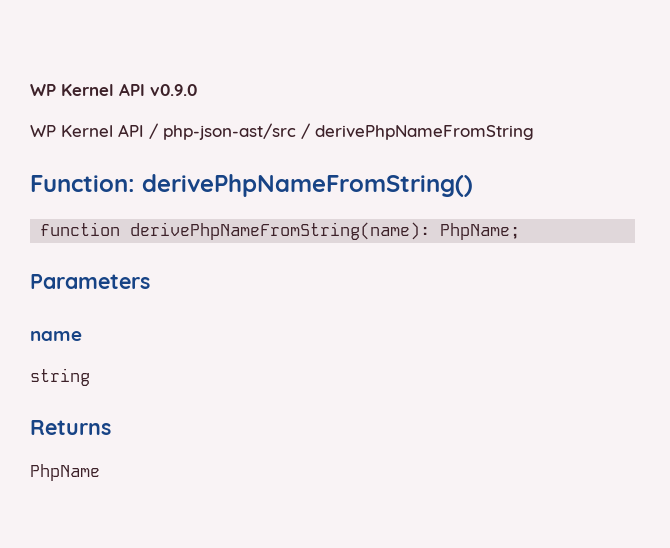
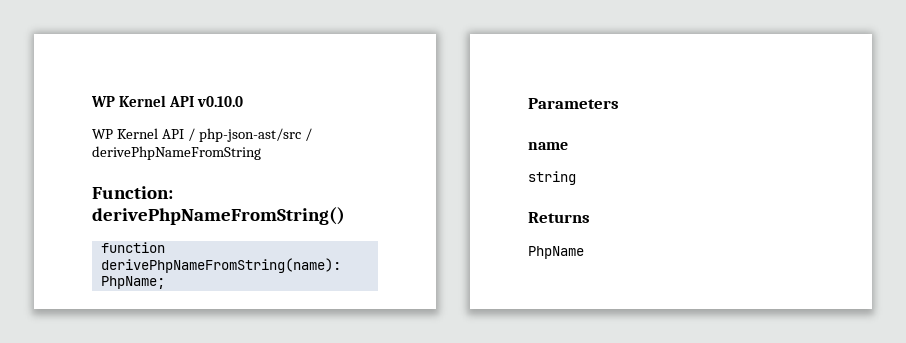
[30,83,197,96] WP Kernel API v0.9.0 -> [91,95,243,107] WP Kernel API v0.10.0

